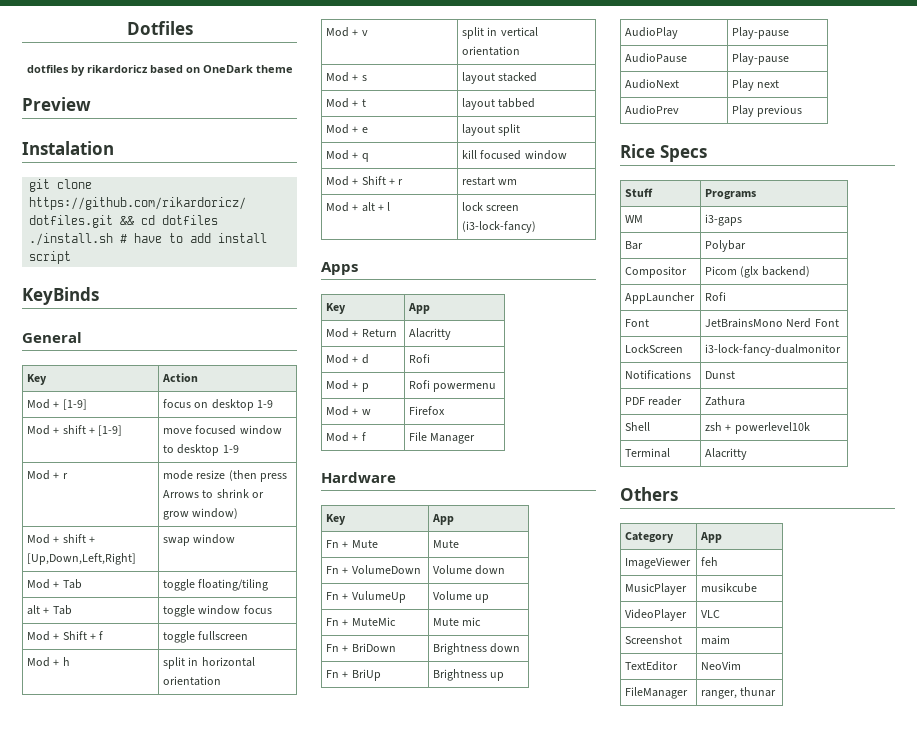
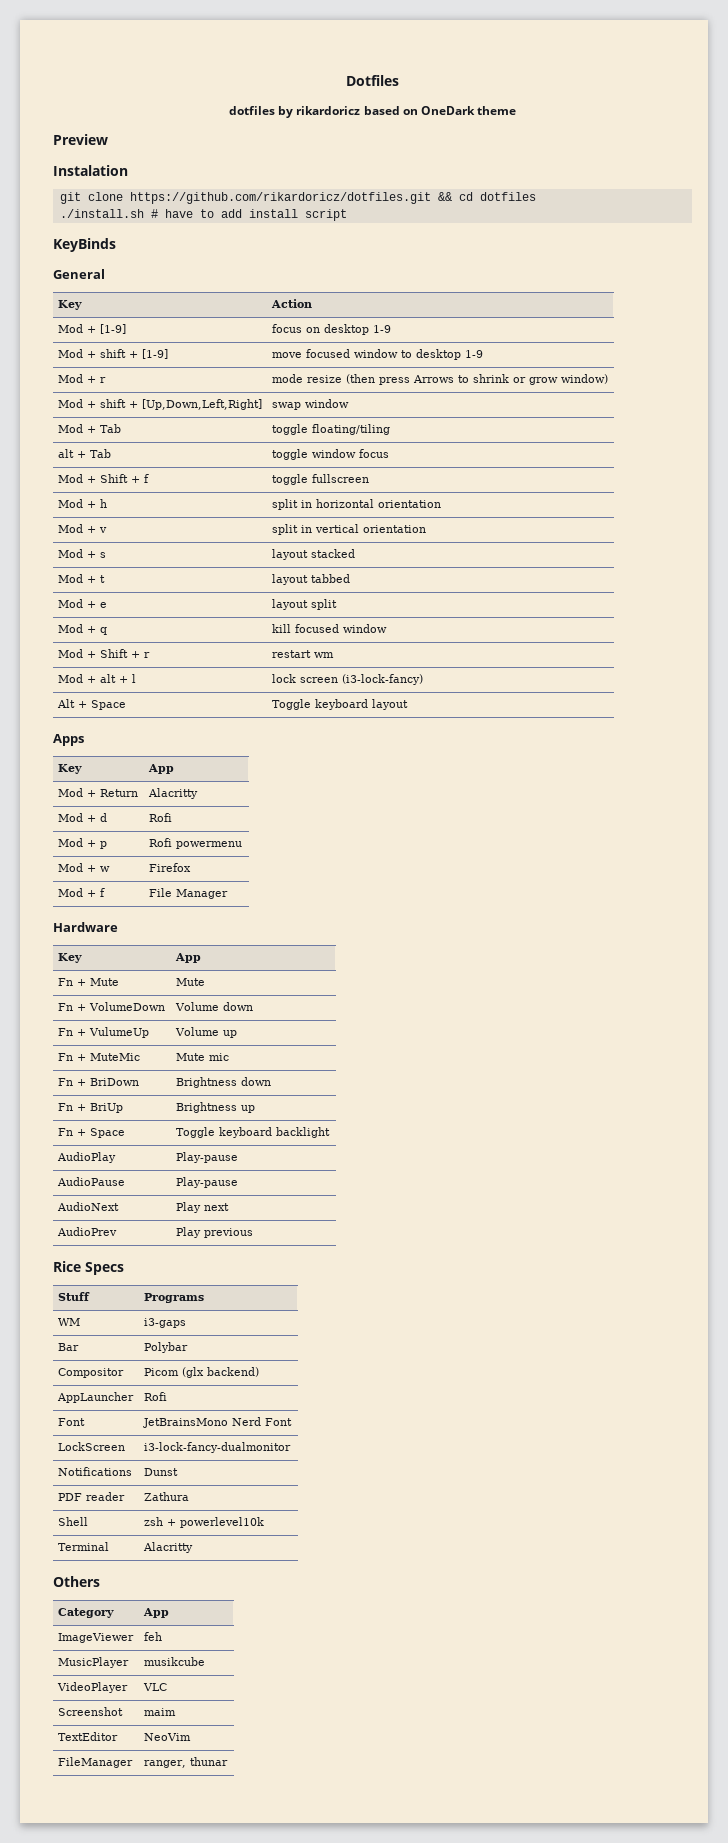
(537, 227) none -> [57,699,127,710] [272,699,409,710] // Alt + Space | Toggle keyboard layout
(505, 676) none -> [58,1128,126,1138] [176,1127,331,1138] // Fn + Space | Toggle keyboard backlight

